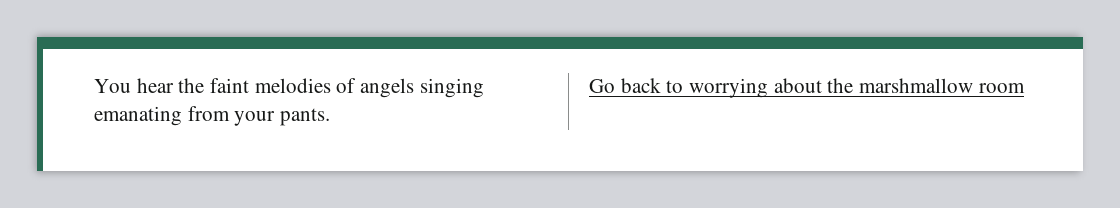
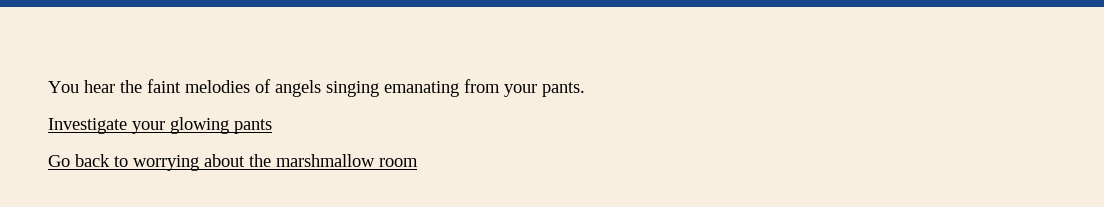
(331, 117) none -> [48,117,272,134] // Investigate your glowing pants

